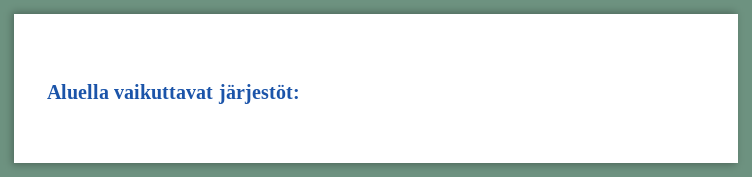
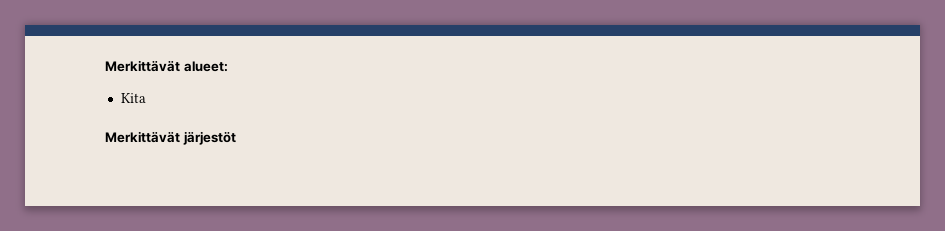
[47,84,300,104] Aluella vaikuttavat järjestöt: -> [105,60,228,72] [120,93,146,103] [105,131,236,145] Merkittävät alueet: // Kita // Merkittävät järjestöt

